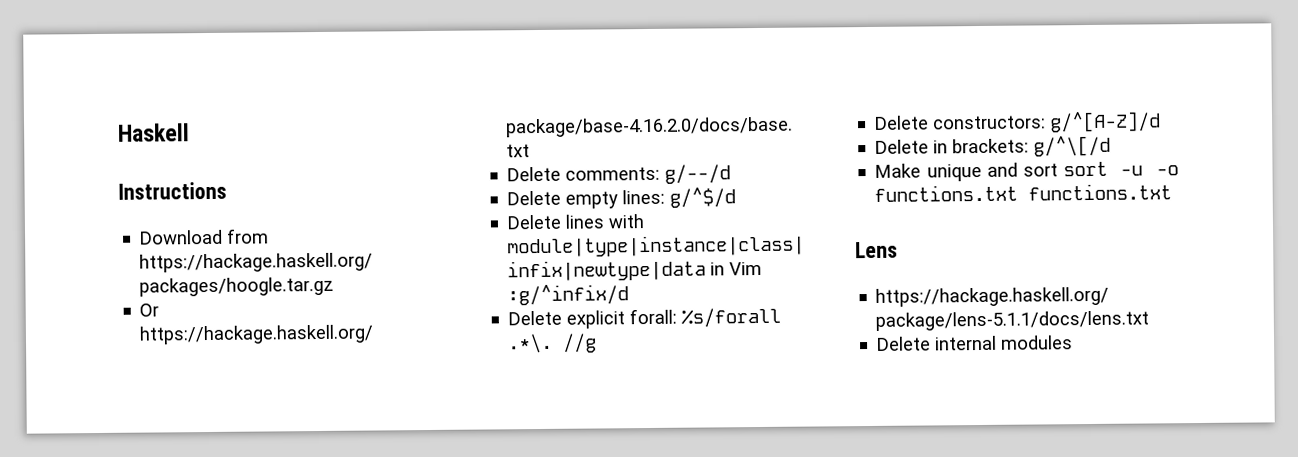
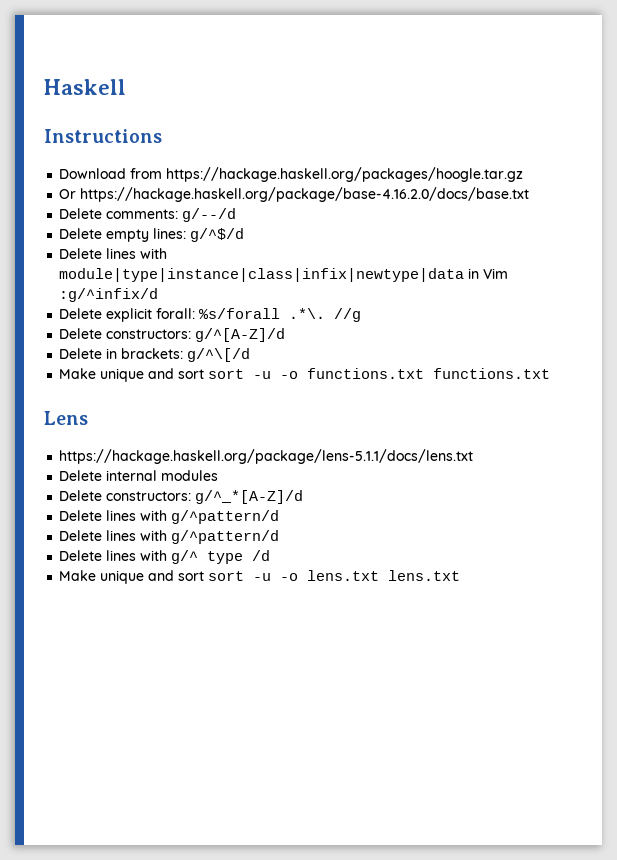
(1074, 342) none -> [59,490,304,504] [59,510,280,524] [59,530,280,544] [59,550,271,564] [59,570,461,584] // Delete constructors: g/^_*[A-Z]/d // Delete lines with g/^pattern/d // Delete lines with g/^pattern/d // Delete lines with g/^ type /d // Make unique and sort sort -u -o lens.txt lens.txt

